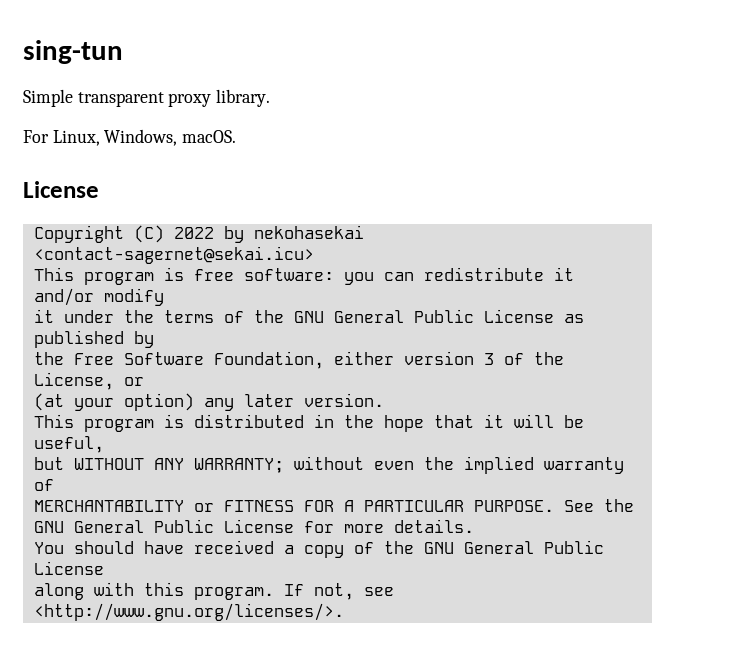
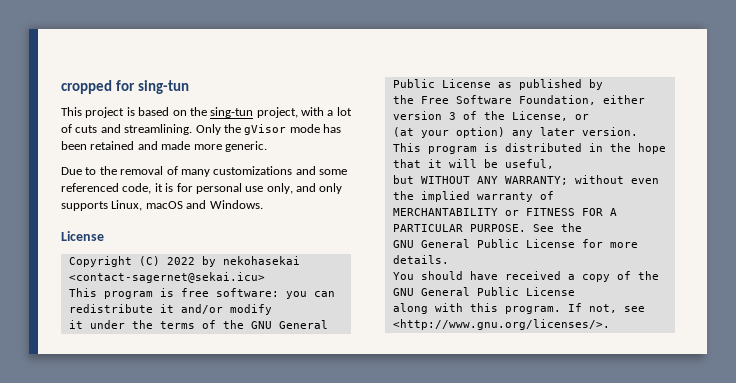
(23, 52) none -> [61,80,135,94] cropped for
[23,89,271,107] [23,129,237,146] Simple transparent proxy library. // For Linux, Windows, macOS. -> [61,107,352,118] [61,124,341,135] [61,141,267,152] [61,166,347,177] [61,183,343,194] [61,200,263,211] This project is based on the sing-tun project, with a lot of cuts and streamlining. Only the gVisor mode has been retained and made more generic. // Due to the removal of many customizations and some referenced code, it is for personal use only, and only supports Linux, macOS and Windows.

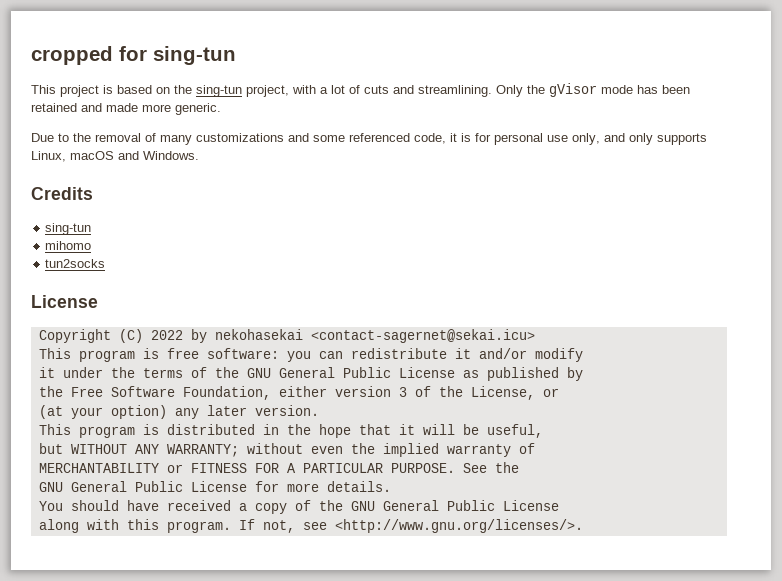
(263, 204) none -> [31,187,93,200] [45,223,92,235] [45,241,92,250] [45,259,106,268] // Credits // sing-tun // mihomo // tun2socks

